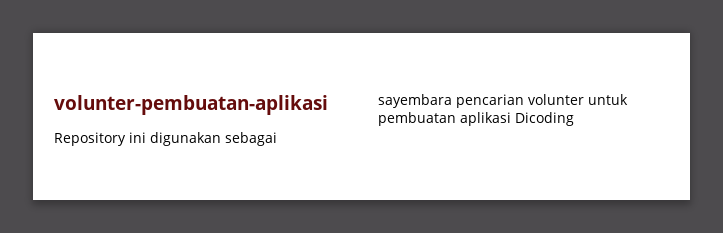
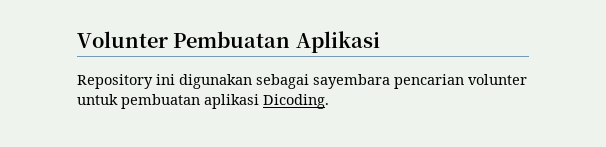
[54,95,328,115] volunter-pembuatan-aplikasi -> [77,31,380,53] Volunter Pembuatan Aplikasi
[515,112,574,126] Dicoding -> [263,94,329,109] Dicoding.

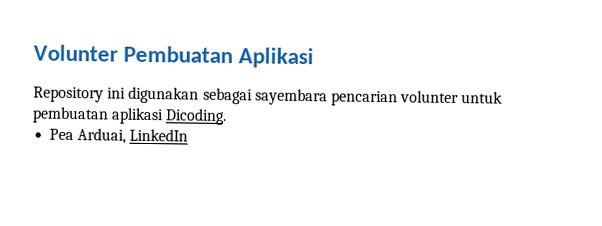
(329, 101) none -> [49,128,189,144] // Pea Arduai, LinkedIn

